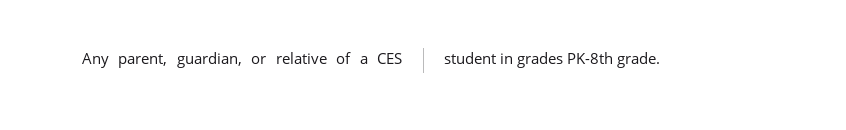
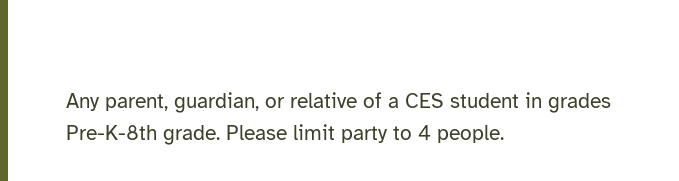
[567,52,661,68] PK-8th grade. -> [66,124,504,145] Pre-K-8th grade. Please limit party to 4 people.

